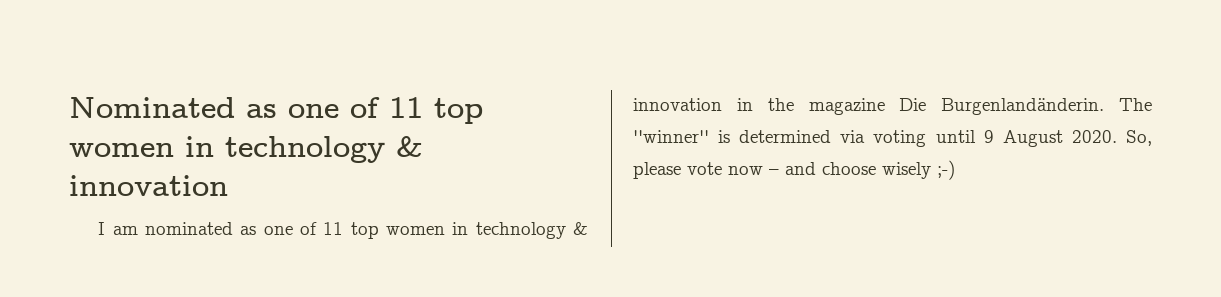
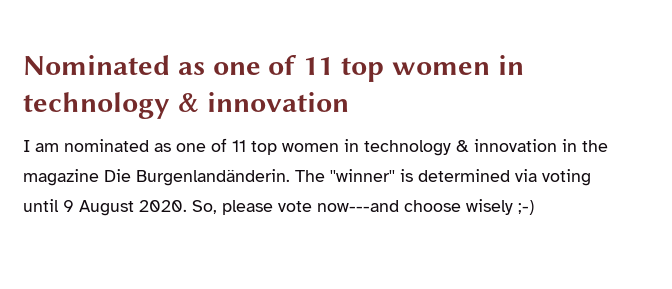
[728,162,816,175] now – and -> [317,200,399,212] now---and

